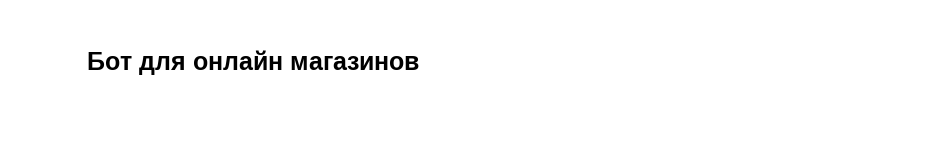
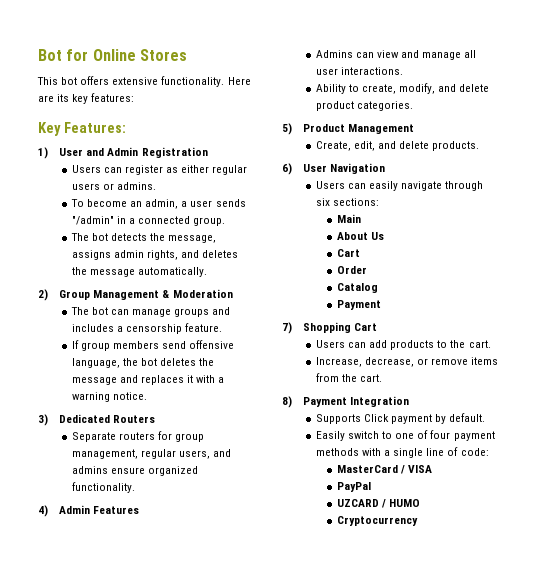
[87,50,419,75] Бот для онлайн магазинов -> [38,49,187,61] [37,76,251,87] [38,93,135,104] [38,122,126,136] [38,147,208,159] [71,165,248,175] [71,182,157,190] [70,199,246,209] [71,216,226,226] [70,233,217,243] [71,250,239,260] [71,267,208,277] [38,289,233,301] [70,307,231,317] [71,323,223,334] [71,340,235,351] [71,358,215,368] [71,375,225,385] [71,392,148,402] [38,414,156,426] [71,431,205,442] [71,449,232,459] [71,466,199,476] [71,482,135,493] [38,505,140,517] [315,50,477,60] [315,67,404,75] [315,83,490,94] [315,101,414,111] [282,123,415,135] [315,141,480,151] [282,163,386,175] [315,181,484,191] [315,198,380,206] [337,214,362,223] [337,232,385,240] [337,249,361,257] [337,266,368,274] [337,283,379,293] [337,300,382,310] [282,322,378,334] [315,340,491,350] [315,357,499,367] [315,373,383,382] [282,396,410,408] [315,413,486,424] [315,430,495,441] [315,447,489,458] [337,465,433,474] [337,482,372,492] [337,499,421,508] [337,516,419,526] Bot for Online Stores // This bot offers extensive functionality. Here are its key features: // Key Features: // 1) User and Admin Registration // Users can register as either regular users or admins. // To become an admin, a user sends "/admin" in a connected group. // The bot detects the message, assigns admin rights, and deletes the message automatically. // 2) Group Management & Moderation // The bot can manage groups and includes a censorship feature. // If group members send offensive language, the bot deletes the message and replaces it with a warning notice. // 3) Dedicated Routers // Separate routers for group management, regular users, and admins ensure organized functionality. // 4) Admin Features // Admins can view and manage all user interactions. // Ability to create, modify, and delete product categories. // 5) Product Management // Create, edit, and delete products. // 6) User Navigation // Users can easily navigate through six sections: // Main // About Us // Cart // Order // Catalog // Payment // 7) Shopping Cart // Users can add products to the cart. // Increase, decrease, or remove items from the cart. // 8) Payment Integration // Supports Click payment by default. // Easily switch to one of four payment methods with a single line of code: // MasterCard / VISA // PayPal // UZCARD / HUMO // Cryptocurrency

